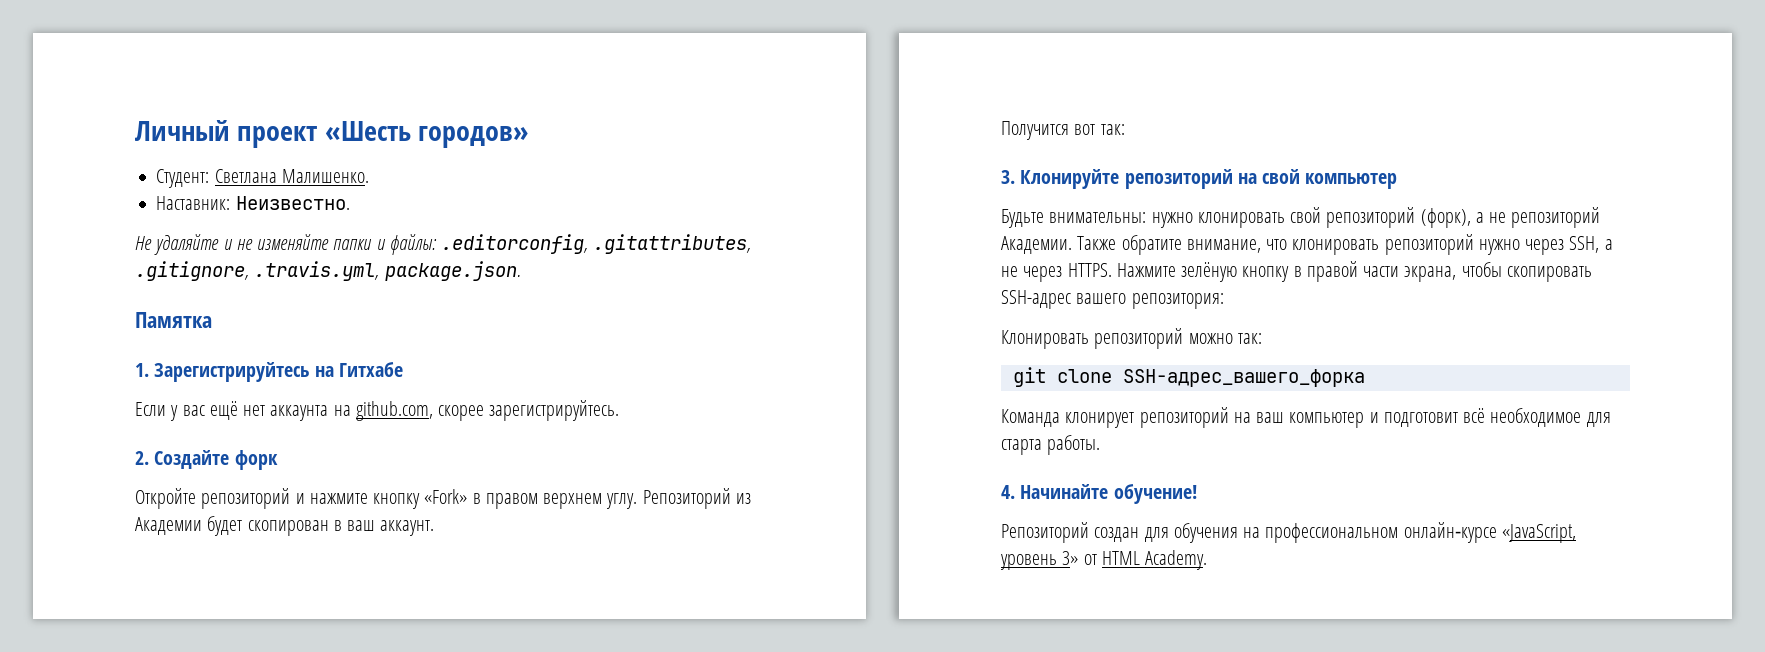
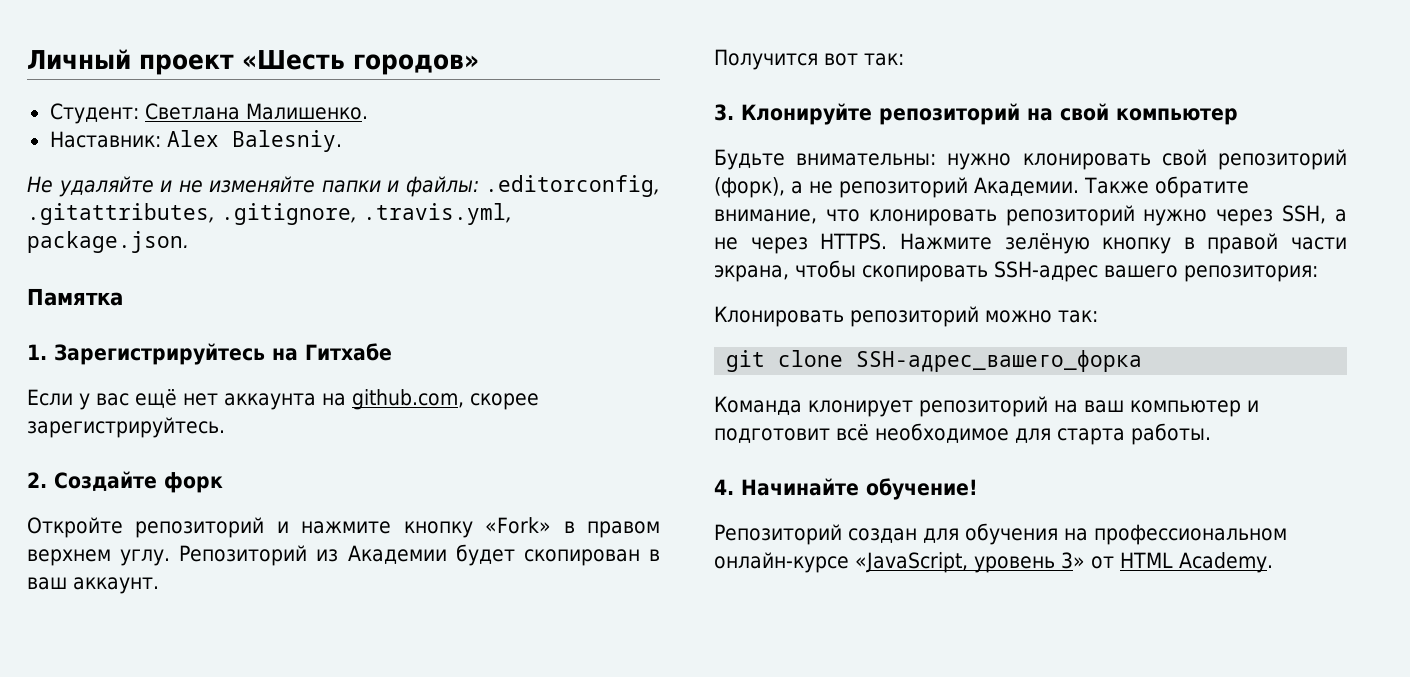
[235,196,350,210] Неизвестно. -> [166,130,342,152] Alex Balesniy.

